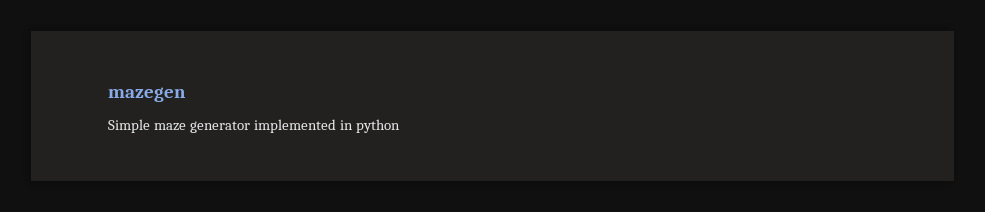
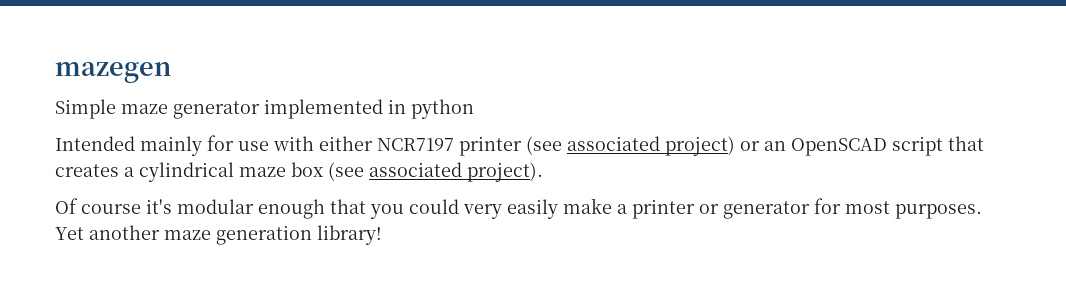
(400, 126) none -> [55,135,984,156] [55,162,543,182] [55,198,982,219] [55,225,382,245] // Intended mainly for use with either NCR7197 printer (see associated project) or an OpenSCAD script that creates a cylindrical maze box (see associated project). // Of course it's modular enough that you could very easily make a printer or generator for most purposes. Yet another maze generation library!

